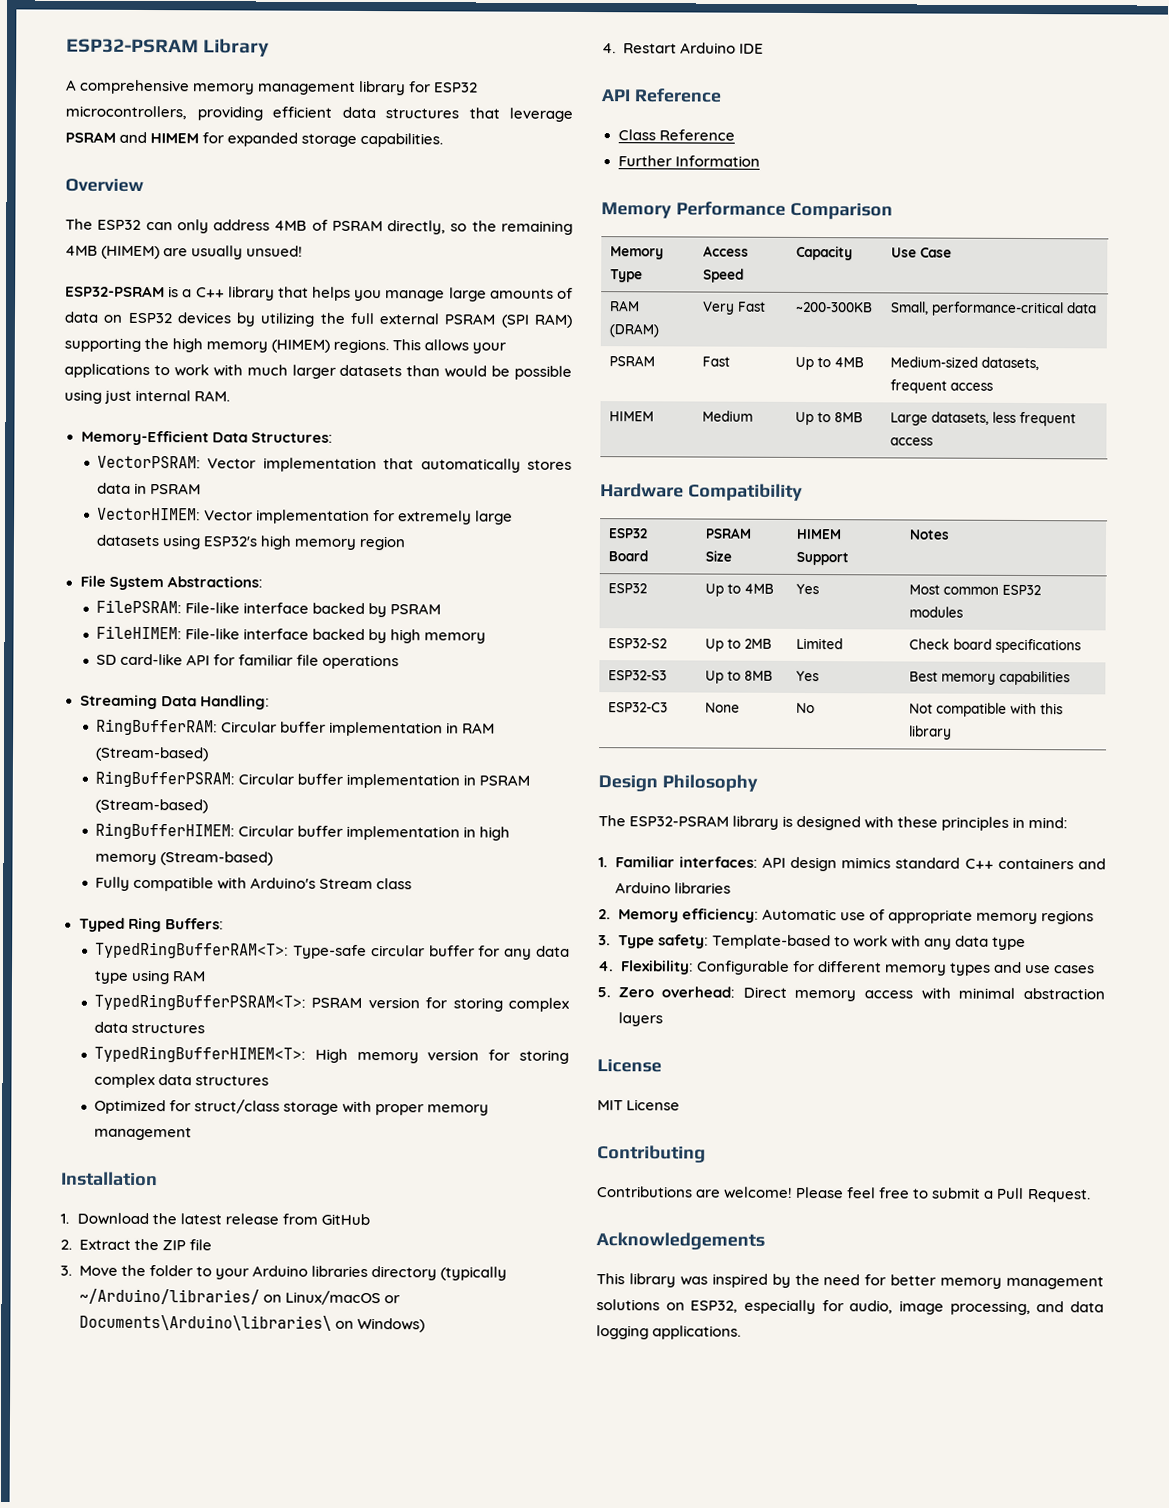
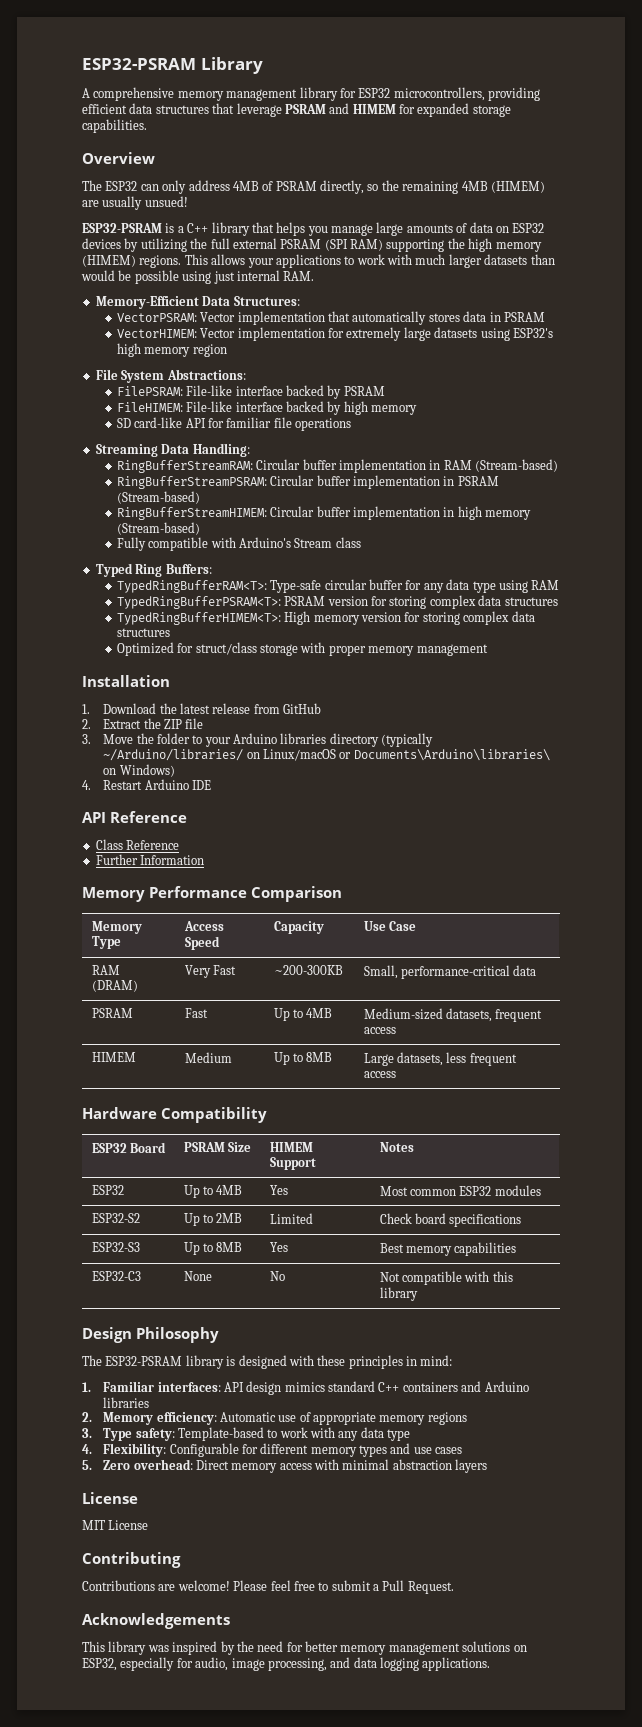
[96,718,219,736] RingBufferRAM: -> [116,460,253,473] RingBufferStreamRAM:
[95,770,236,788] RingBufferPSRAM: -> [116,476,267,489] RingBufferStreamPSRAM:
[95,822,236,840] RingBufferHIMEM: -> [116,507,267,520] RingBufferStreamHIMEM:

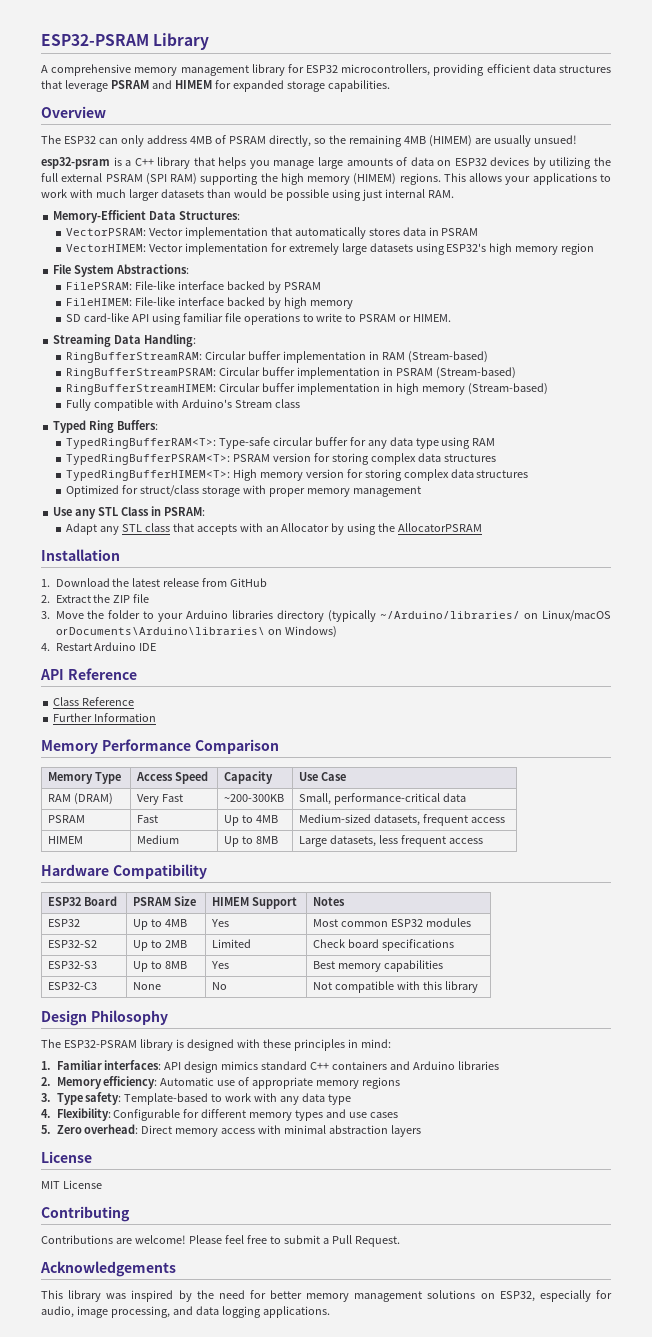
[82,223,162,233] ESP32-PSRAM -> [41,157,110,169] esp32-psram
[208,418,225,428] for -> [151,313,181,325] using
(352, 424) none -> [302,313,452,322] to write to PSRAM or HIMEM.
(488, 650) none -> [53,506,205,519] [65,523,483,535] // Use any STL Class in PSRAM: // Adapt any STL class that accepts with an Allocator by using the AllocatorPSRAM

